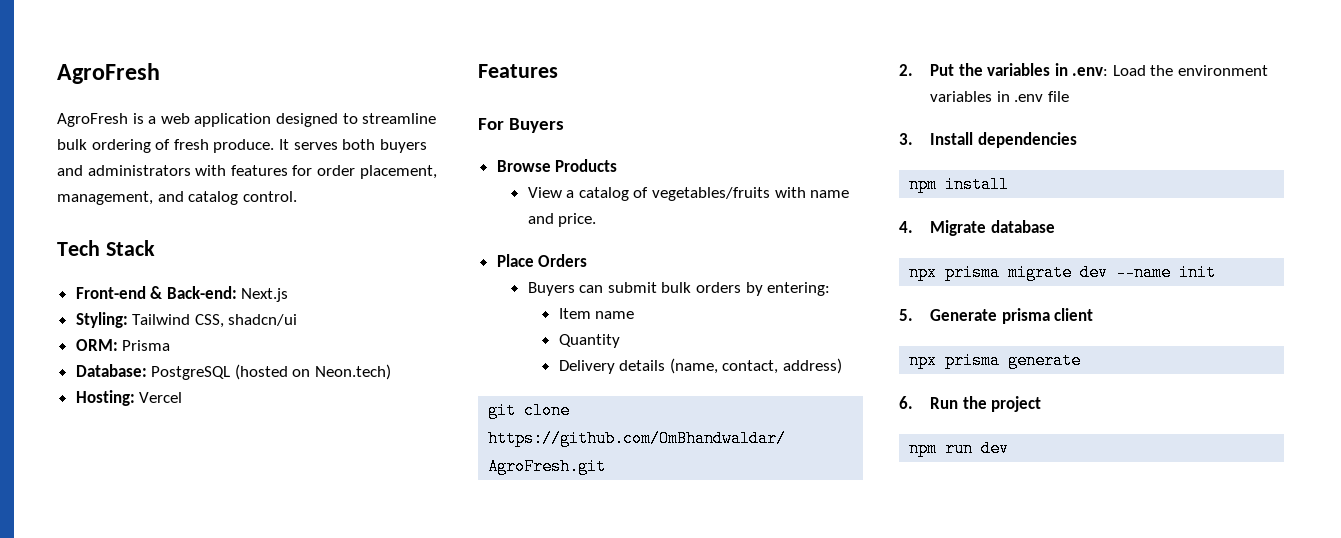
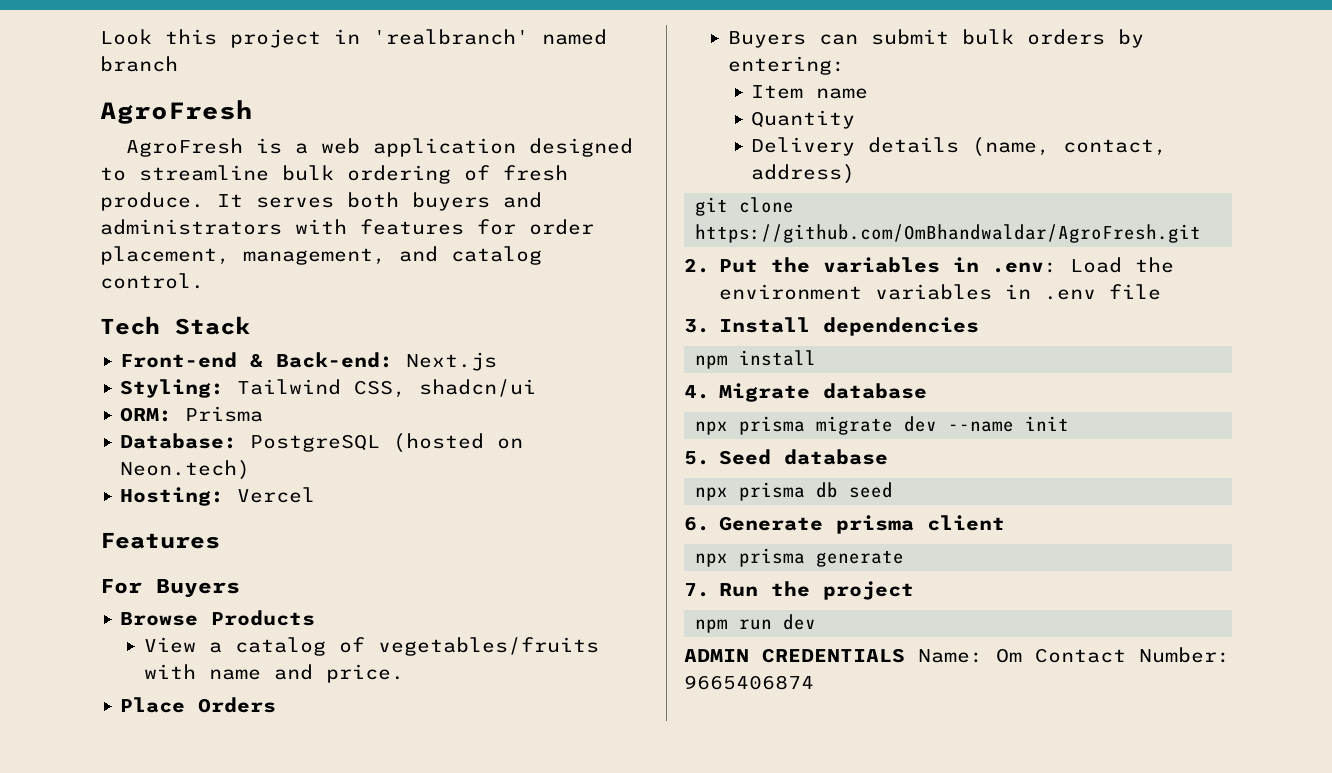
(57, 73) none -> [100,29,607,48] [100,56,178,72] Look this project in 'realbranch' named branch //
(913, 315) none -> [719,449,889,465] [695,482,894,501] [684,516,710,531] Seed database // npx prisma db seed // 6.
[899,396,913,409] 6. -> [684,583,710,597] 7.
(1010, 448) none -> [684,647,1230,663] [684,675,814,690] // ADMIN CREDENTIALS Name: Om Contact Number: 9665406874

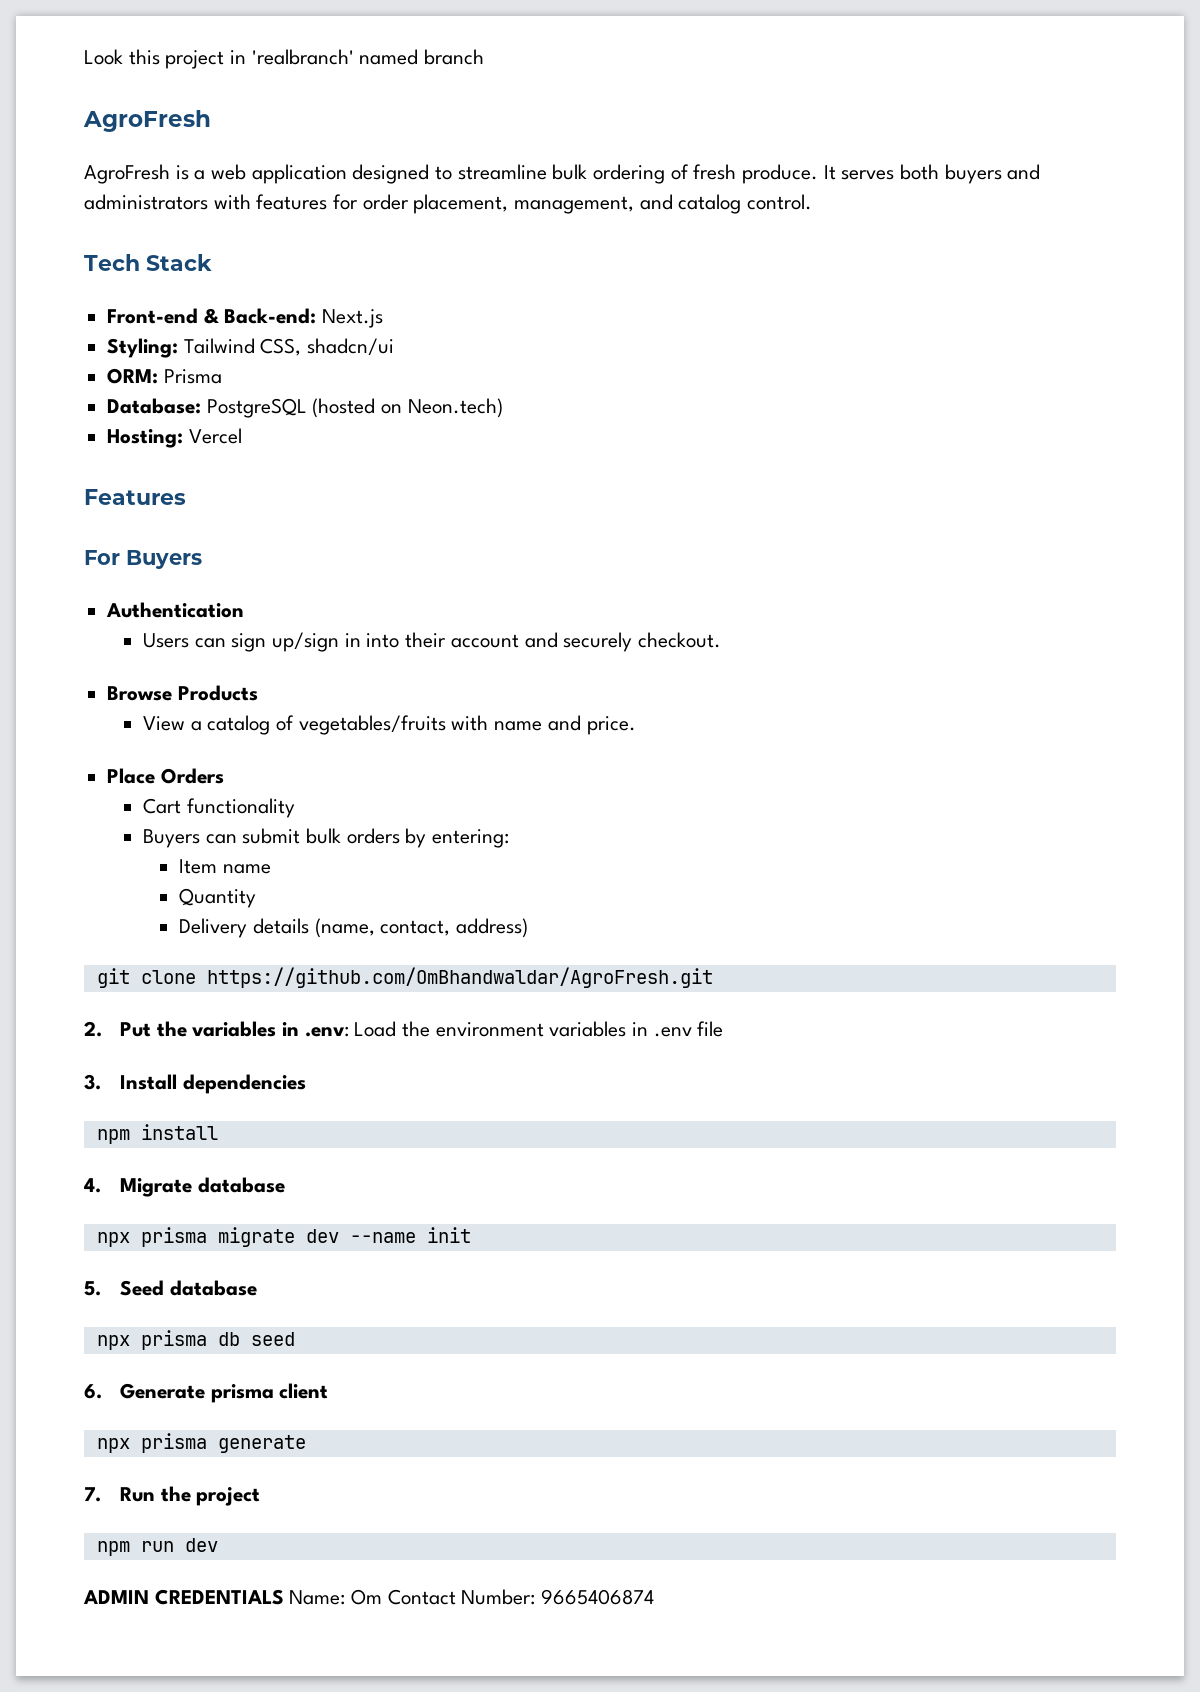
(240, 588) none -> [106,602,245,618] [143,632,721,652] // Authentication // Users can sign up/sign in into their account and securely checkout.
(277, 705) none -> [143,798,295,818] // Cart functionality

